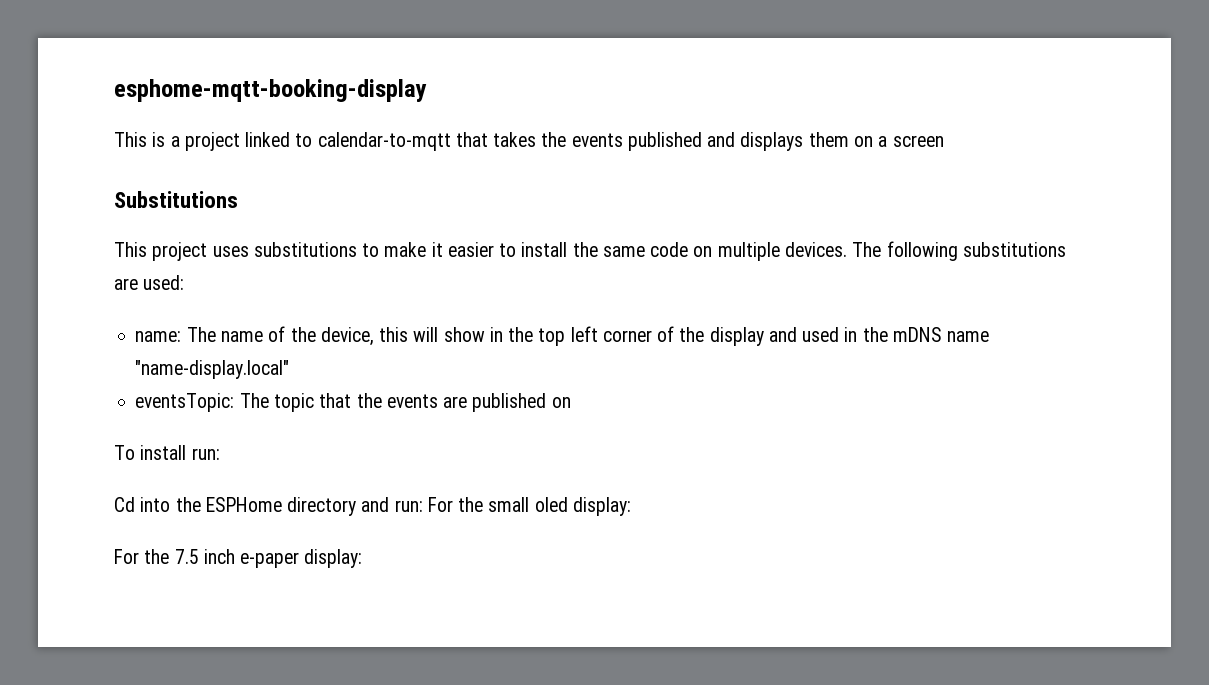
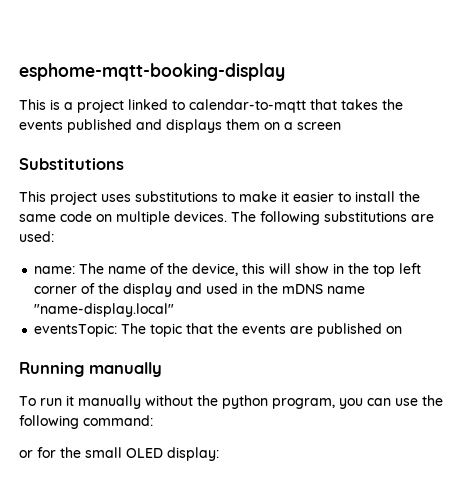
(571, 402) none -> [19,362,162,377] // Running manually
[140,445,220,460] [114,497,453,516] install run: // Cd into the ESPHome directory and run: For -> [40,395,443,409] [19,415,153,429] [19,447,56,458] run it manually without the python program, you can use the following command: // or for
[534,497,631,516] [114,549,363,568] oled display: // For the 7.5 inch e-paper display: -> [126,447,219,461] OLED display:

